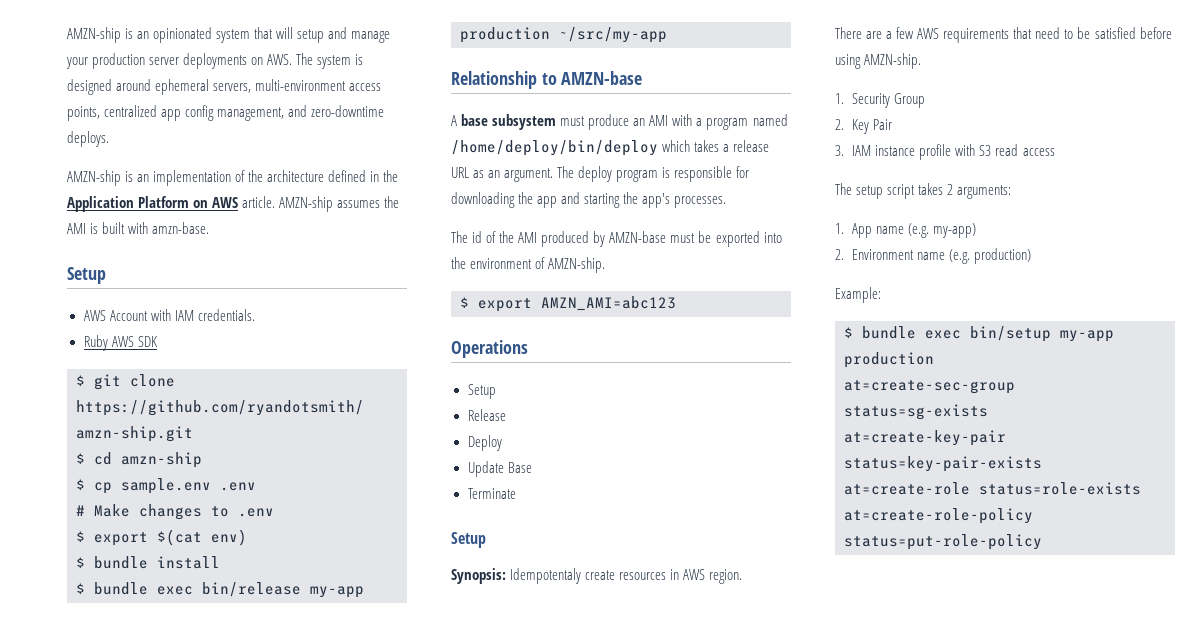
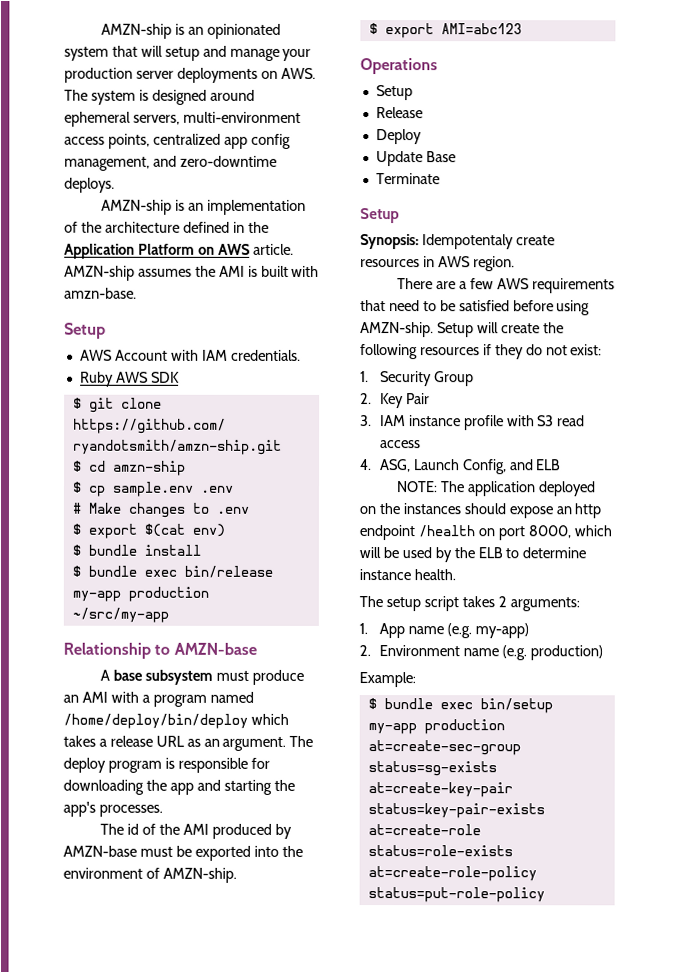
[541,296,676,311] AMZN_AMI=abc123 -> [440,23,522,35] AMI=abc123
(922, 61) none -> [436,322,564,338] [360,344,603,360] Setup will create the following resources if they do not exist:
(1055, 152) none -> [360,459,562,475] [396,481,597,497] [359,503,602,519] [359,525,612,541] [359,547,587,563] [359,569,456,581] // 4. ASG, Launch Config, and ELB // NOTE: The application deployed on the instances should expose an http endpoint /health on port 8000, which will be used by the ELB to determine instance health.

